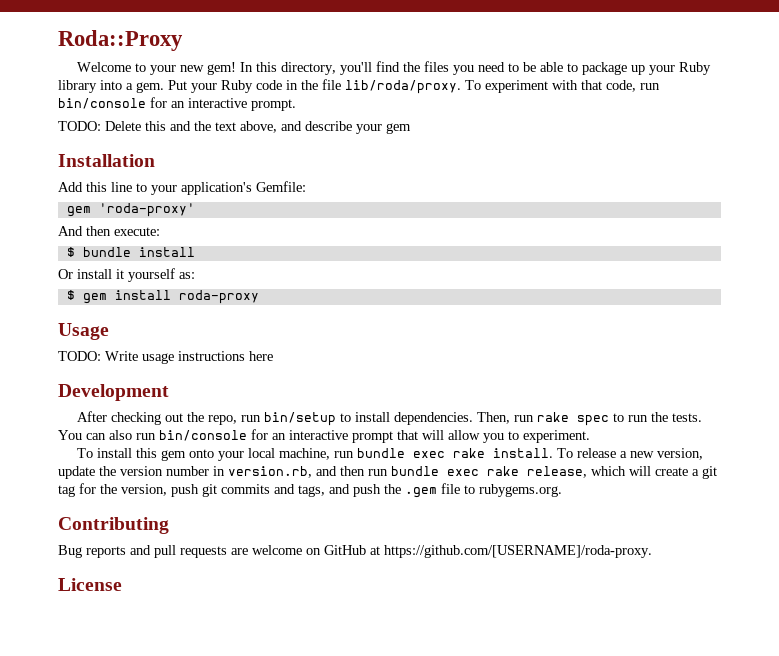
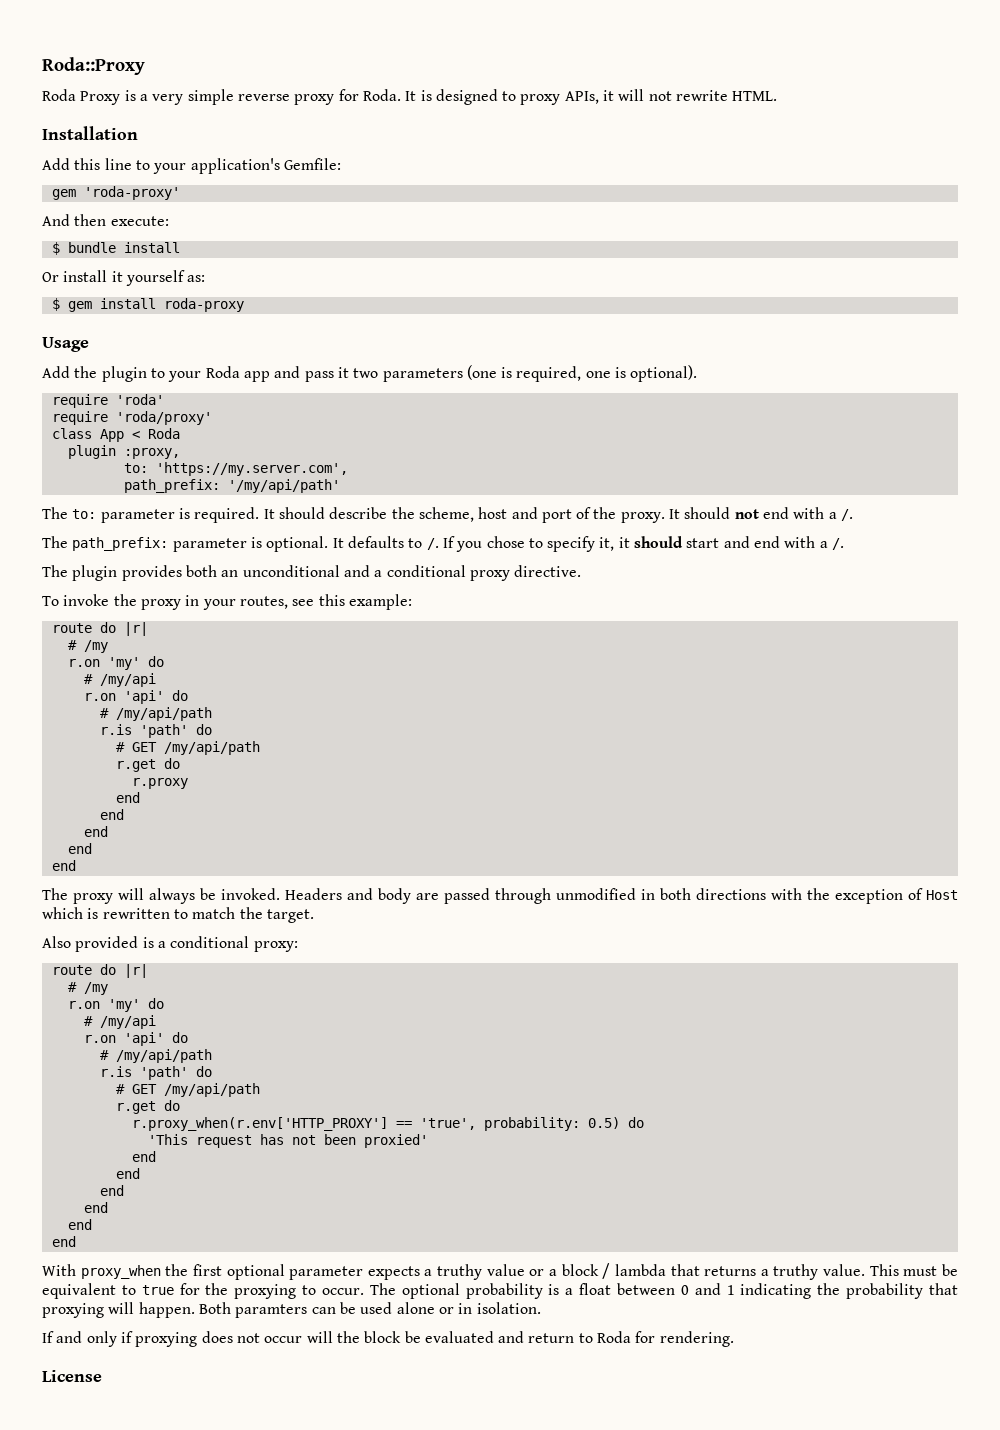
[77,61,712,75] [58,79,660,94] [58,97,296,111] [58,121,411,134] Welcome to your new gem! In this directory, you'll find the files you need to be able to package up your Ruby library into a gem. Put your Ruby code in the file lib/roda/proxy. To experiment with that code, run bin/console for an interactive prompt. // TODO: Delete this and the text above, and describe your gem -> [42,89,778,105] Roda Proxy is a very simple reverse proxy for Roda. It is designed to proxy APIs, it will not rewrite HTML.
[58,351,273,364] [58,384,169,401] [77,411,703,426] [58,429,590,443] [77,448,704,461] [58,466,717,479] [58,483,562,498] [58,517,169,534] [58,545,652,558] TODO: Write usage instructions here // Development // After checking out the repo, run bin/setup to install dependencies. Then, run rake spec to run the tests. You can also run bin/console for an interactive prompt that will allow you to experiment. // To install this gem onto your local machine, run bundle exec rake install. To release a new version, update the version number in version.rb, and then run bundle exec rake release, which will create a git tag for the version, push git commits and tags, and push the .gem file to rubygems.org. // Contributing // Bug reports and pull requests are welcome on GitHub at https://github.com/[USERNAME]/roda-proxy. -> [42,365,698,382] [51,394,164,408] [51,411,212,425] [51,428,180,442] [67,445,180,459] [123,462,348,476] [123,479,340,493] [42,507,854,523] [42,536,845,552] [42,565,582,581] [42,594,412,610] [51,622,148,636] [67,640,108,653] [67,656,164,670] [83,673,156,687] [83,690,188,704] [99,707,212,721] [99,724,212,738] [115,741,260,755] [115,758,180,772] [131,778,188,789] [115,792,140,803] [99,809,124,820] [83,826,108,837] [67,843,92,854] [51,860,76,871] [42,888,958,904] [42,907,314,923] [42,936,298,952] [51,964,148,978] [67,982,108,995] [67,998,164,1012] [83,1015,156,1029] [83,1032,188,1046] [99,1049,212,1063] [99,1066,212,1080] [115,1083,260,1097] [115,1100,180,1114] [131,1117,644,1131] [147,1134,428,1148] [131,1151,156,1162] [115,1168,140,1179] [99,1185,124,1196] [83,1202,108,1213] [67,1219,92,1230] [51,1236,76,1247] [42,1263,958,1280] [42,1283,959,1299] [42,1302,541,1318] [42,1331,734,1347] Add the plugin to your Roda app and pass it two parameters (one is required, one is optional). // require 'roda' // require 'roda/proxy' // class App < Roda // plugin :proxy, // to: 'https://my.server.com', // path_prefix: '/my/api/path' // The to: parameter is required. It should describe the scheme, host and port of the proxy. It should not end with a /. // The path_prefix: parameter is optional. It defaults to /. If you chose to specify it, it should start and end with a /. // The plugin provides both an unconditional and a conditional proxy directive. // To invoke the proxy in your routes, see this example: // route do |r| // # /my // r.on 'my' do // # /my/api // r.on 'api' do // # /my/api/path // r.is 'path' do // # GET /my/api/path // r.get do // r.proxy // end // end // end // end // end // The proxy will always be invoked. Headers and body are passed through unmodified in both directions with the exception of Host which is rewritten to match the target. // Also provided is a conditional proxy: // route do |r| // # /my // r.on 'my' do // # /my/api // r.on 'api' do // # /my/api/path // r.is 'path' do // # GET /my/api/path // r.get do // r.proxy_when(r.env['HTTP_PROXY'] == 'true', probability: 0.5) do // 'This request has not been proxied' // end // end // end // end // end // end // With proxy_when the first optional parameter expects a truthy value or a block / lambda that returns a truthy value. This must be equivalent to true for the proxying to occur. The optional probability is a float between 0 and 1 indicating the probability that proxying will happen. Both paramters can be used alone or in isolation. // If and only if proxying does not occur will the block be evaluated and return to Roda for rendering.

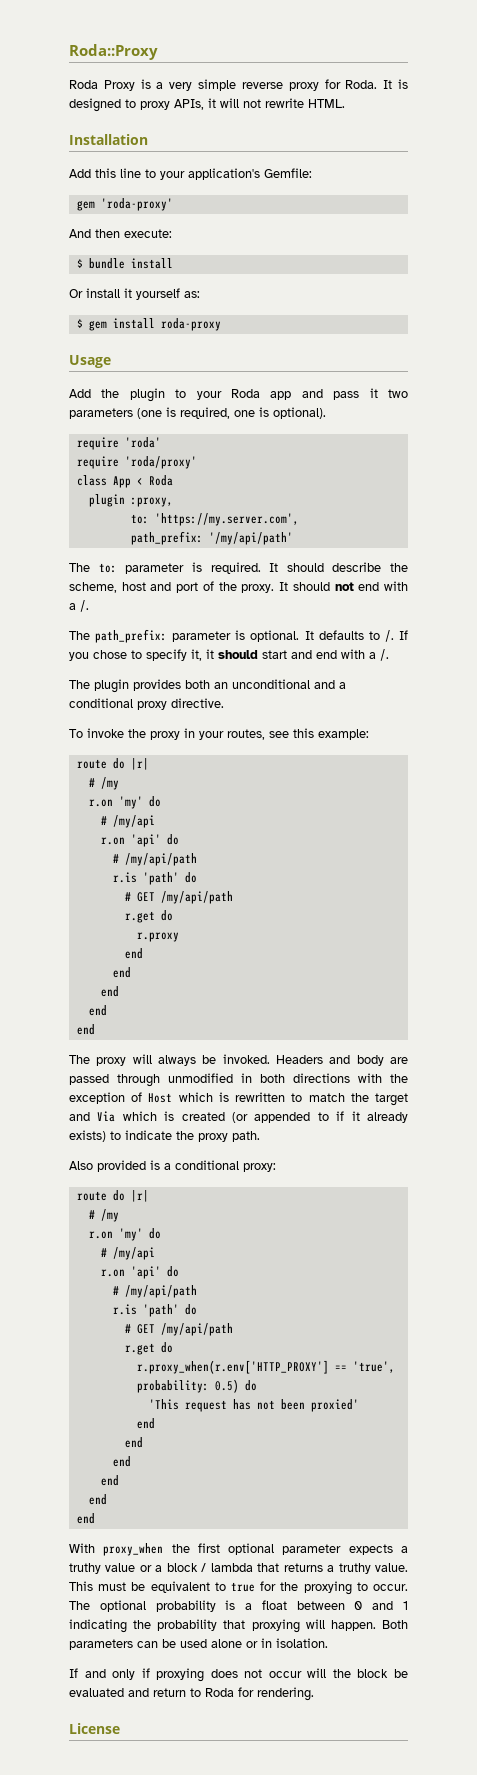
[266,909,314,923] target. -> [375,1093,409,1106] [69,1111,408,1123] [69,1130,260,1142] target and Via which is created (or appended to if it already exists) to indicate the proxy path.
[235,1304,308,1318] paramters -> [69,1639,133,1650] parameters

